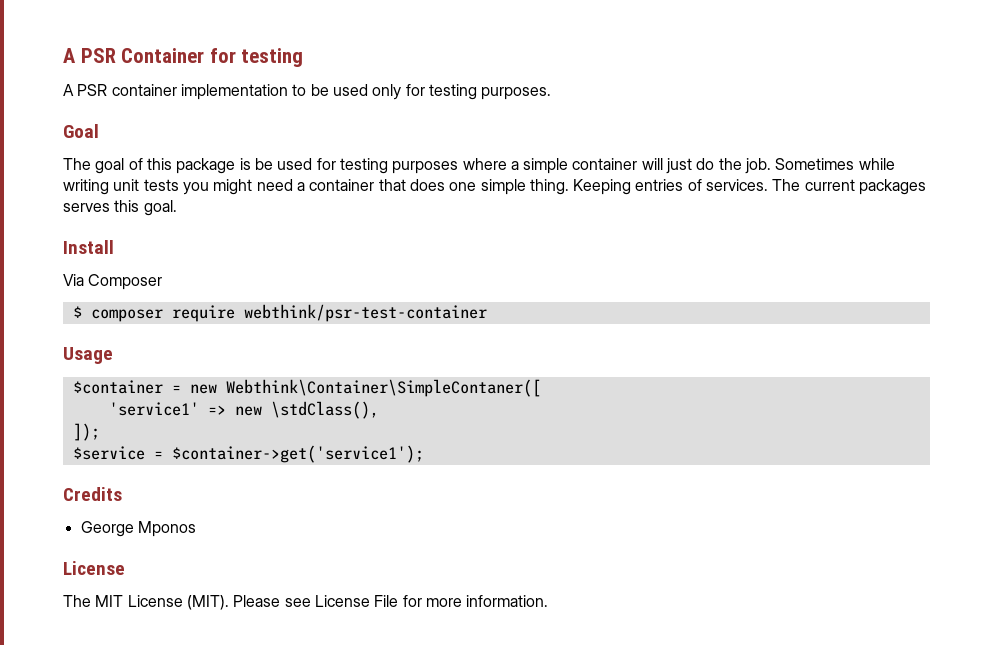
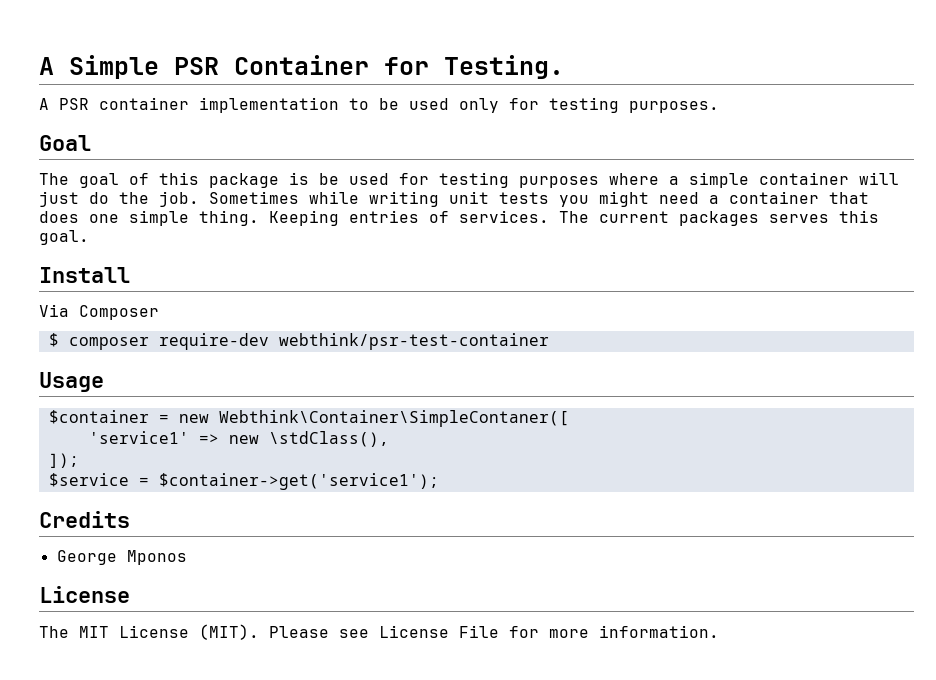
[63,48,76,63] A -> [39,55,159,79] A Simple
[241,48,304,67] testing -> [444,55,564,79] Testing.
[171,305,235,322] require -> [158,333,269,350] require-dev

